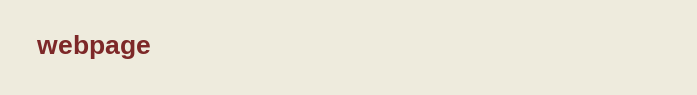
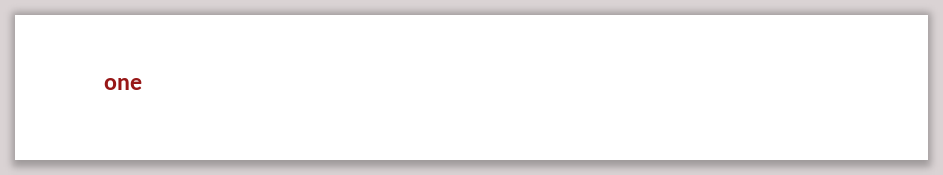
[36,35,151,59] webpage -> [104,78,142,90] one

